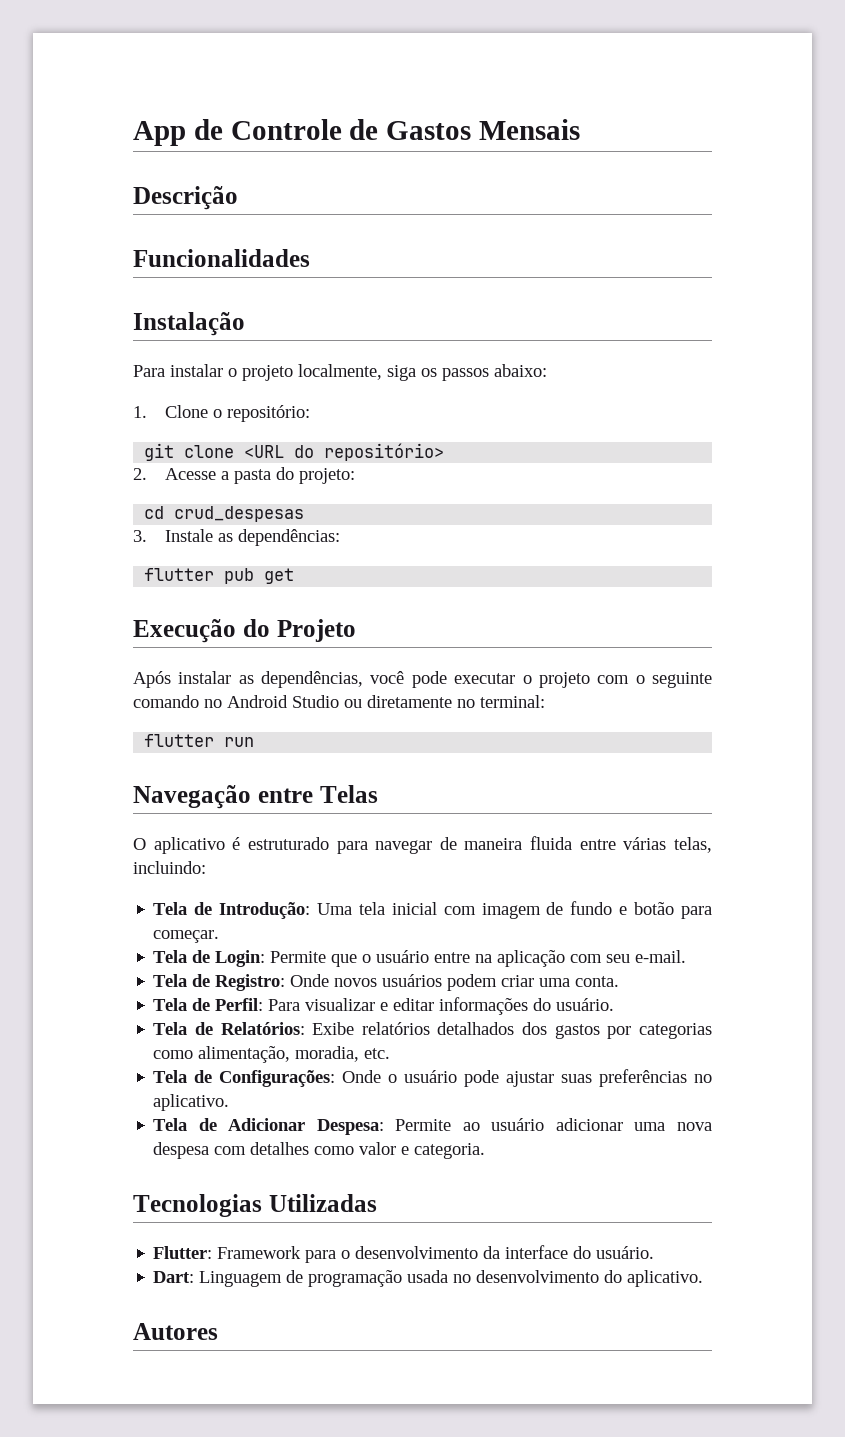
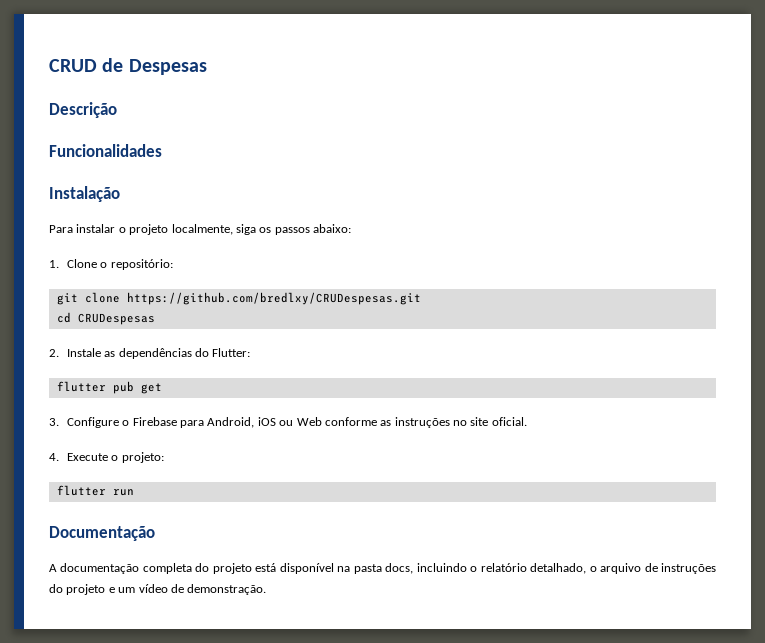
[133,119,581,146] App de Controle de Gastos Mensais -> [49,58,207,75] CRUD de Despesas
[244,443,445,461] [133,467,356,484] [144,506,305,522] [133,529,341,546] [144,568,295,584] [133,619,356,643] [133,671,713,688] [133,695,545,708] [144,734,255,747] [133,785,378,809] [133,836,712,854] [133,861,206,874] [153,901,712,919] [153,930,220,943] [153,950,687,967] [153,974,620,991] [153,997,615,1015] [153,1022,712,1039] [153,1046,391,1063] [153,1069,712,1087] [153,1094,230,1111] [153,1118,712,1135] [153,1142,486,1159] [133,1194,377,1217] [153,1245,655,1263] [153,1270,704,1287] [133,1323,218,1340] <URL do repositório> // 2. Acesse a pasta do projeto: // cd crud_despesas // 3. Instale as dependências: // flutter pub get // Execução do Projeto // Após instalar as dependências, você pode executar o projeto com o seguinte comando no Android Studio ou diretamente no terminal: // flutter run // Navegação entre Telas // O aplicativo é estruturado para navegar de maneira fluida entre várias telas, incluindo: // Tela de Introdução: Uma tela inicial com imagem de fundo e botão para começar. // Tela de Login: Permite que o usuário entre na aplicação com seu e-mail. // Tela de Registro: Onde novos usuários podem criar uma conta. // Tela de Perfil: Para visualizar e editar informações do usuário. // Tela de Relatórios: Exibe relatórios detalhados dos gastos por categorias como alimentação, moradia, etc. // Tela de Configurações: Onde o usuário pode ajustar suas preferências no aplicativo. // Tela de Adicionar Despesa: Permite ao usuário adicionar uma nova despesa com detalhes como valor e categoria. // Tecnologias Utilizadas // Flutter: Framework para o desenvolvimento da interface do usuário. // Dart: Linguagem de programação usada no desenvolvimento do aplicativo. // Autores -> [126,292,421,305] [56,312,155,325] [49,348,251,359] [56,381,162,394] [49,417,527,428] [49,452,164,463] [56,485,134,496] [49,526,155,541] [49,563,717,574] [49,584,267,595] https://github.com/bredlxy/CRUDespesas.git // cd CRUDespesas // 2. Instale as dependências do Flutter: // flutter pub get // 3. Configure o Firebase para Android, iOS ou Web conforme as instruções no site oficial. // 4. Execute o projeto: // flutter run // Documentação // A documentação completa do projeto está disponível na pasta docs, incluindo o relatório detalhado, o arquivo de instruções do projeto e um vídeo de demonstração.

